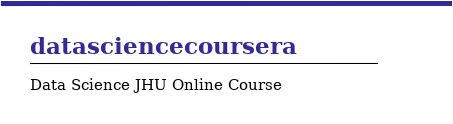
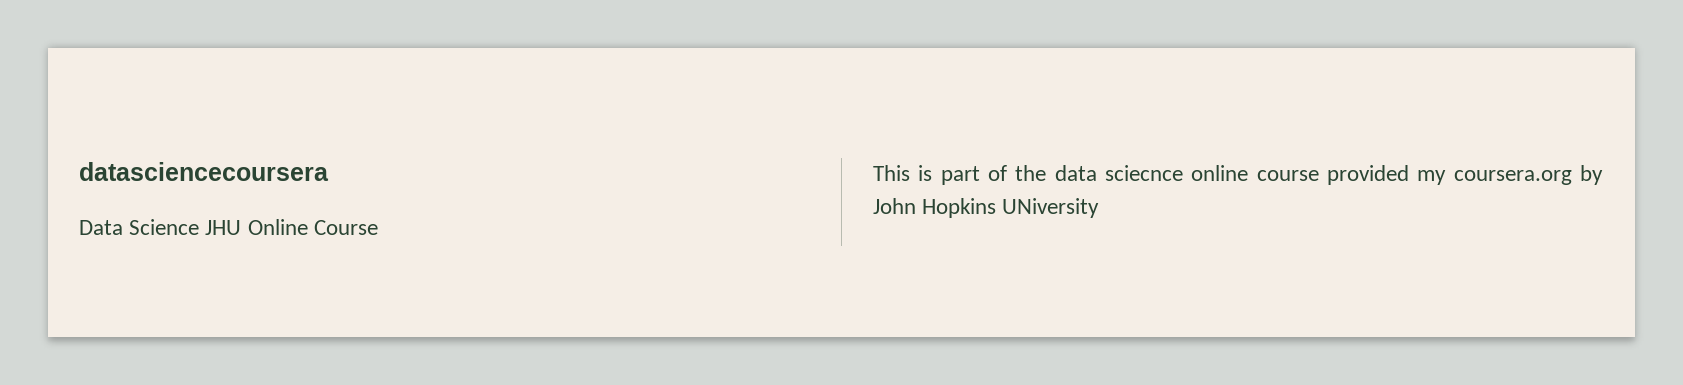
(283, 84) none -> [873,165,1603,185] [873,198,1100,218] // This is part of the data sciecnce online course provided my coursera.org by John Hopkins UNiversity

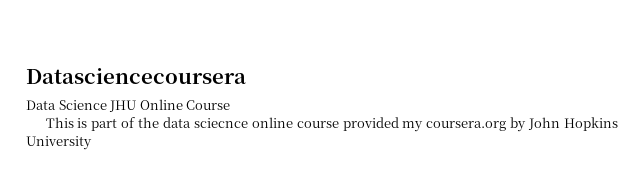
[79,162,329,181] datasciencecoursera -> [26,68,246,84] Datasciencecoursera
[1002,198,1100,218] UNiversity -> [26,136,92,150] University

